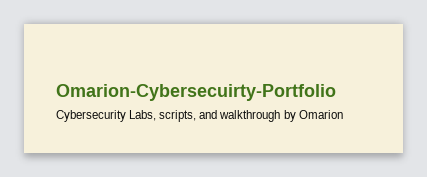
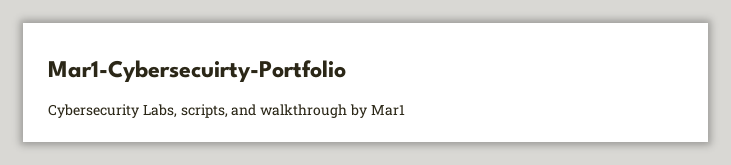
[56,84,336,101] Omarion-Cybersecuirty-Portfolio -> [48,60,346,82] Mar1-Cybersecuirty-Portfolio
[298,110,343,119] Omarion -> [370,105,405,116] Mar1

